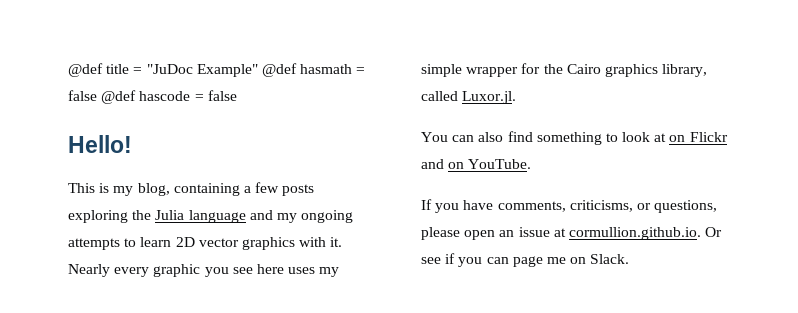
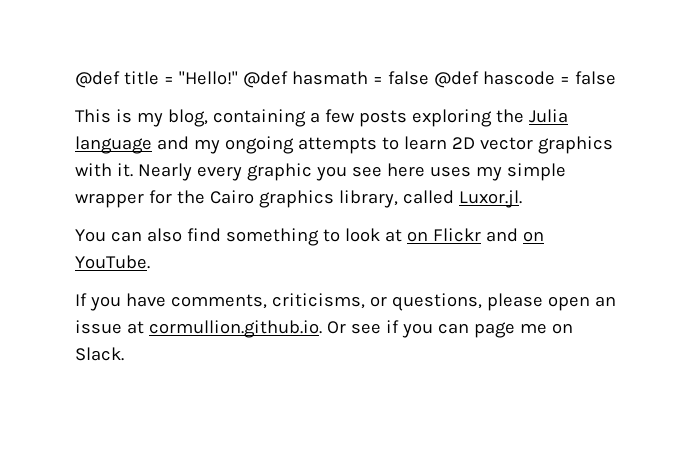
[146,64,258,77] "JuDoc Example" -> [178,71,238,85] "Hello!"
[68,135,132,153] // Hello! -> (616, 78) none

